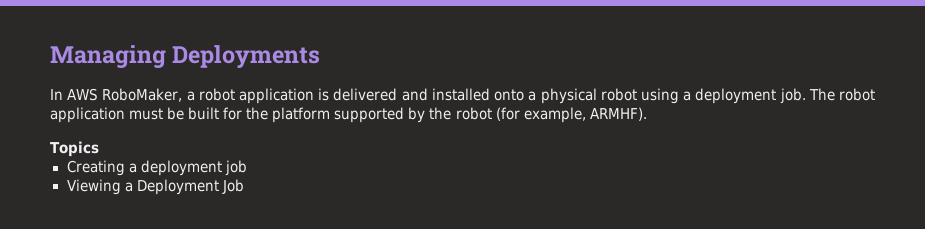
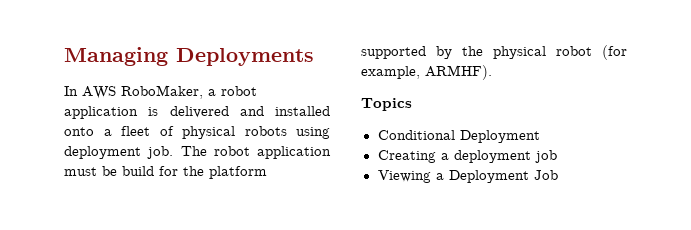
[540,88,692,104] physical robot using a -> [121,126,330,139] fleet of physical robots using
[188,107,220,120] built -> [122,166,154,176] build
(452, 113) none -> [493,46,546,59] physical
(99, 149) none -> [377,130,540,143] // Conditional Deployment

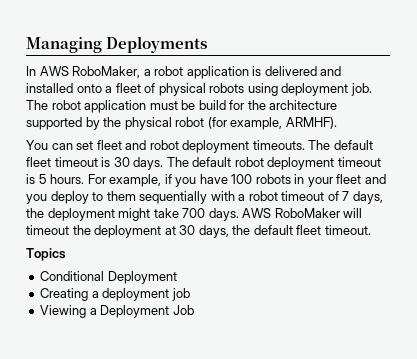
[209,166,267,179] platform -> [269,100,338,110] architecture
(492, 72) none -> [26,140,373,153] [26,157,381,170] [26,174,386,187] [26,191,383,204] [26,208,363,221] [26,225,371,238] // You can set fleet and robot deployment timeouts. The default fleet timeout is 30 days. The default robot deployment timeout is 5 hours. For example, if you have 100 robots in your fleet and you deploy to them sequentially with a robot timeout of 7 days, the deployment might take 700 days. AWS RoboMaker will timeout the deployment at 30 days, the default fleet timeout.

